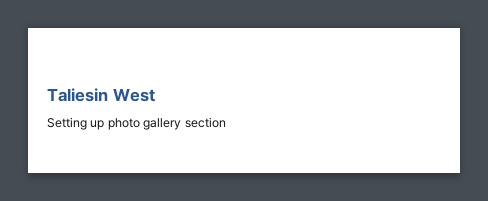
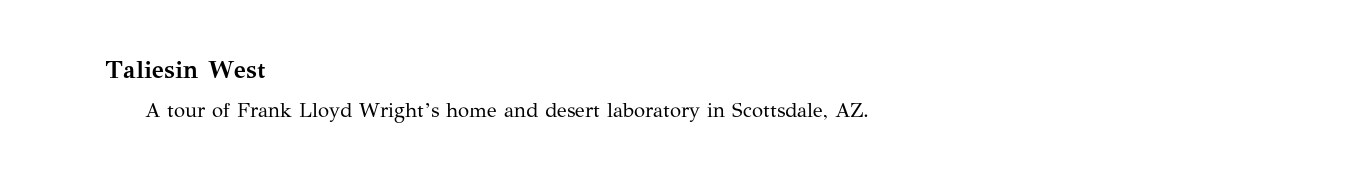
[47,117,226,130] Setting up photo gallery section -> [145,102,870,123] A tour of Frank Lloyd Wright’s home and desert laboratory in Scottsdale, AZ.

